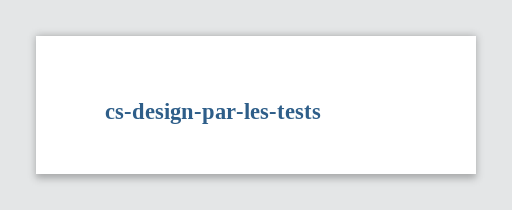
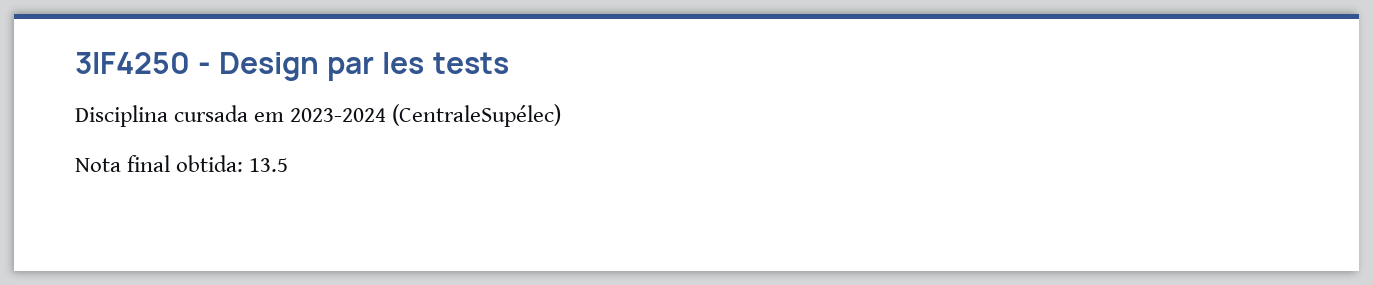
[105,103,321,124] cs-design-par-les-tests -> [75,52,509,81] [75,104,562,127] [75,155,289,172] 3IF4250 - Design par les tests // Disciplina cursada em 2023-2024 (CentraleSupélec) // Nota final obtida: 13.5

